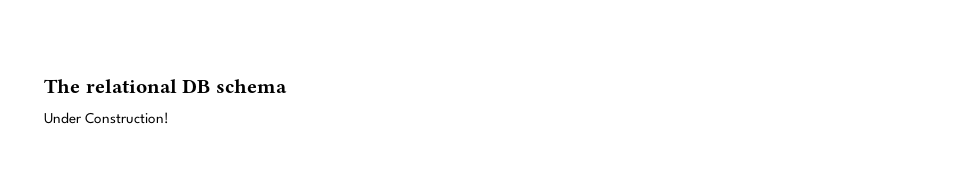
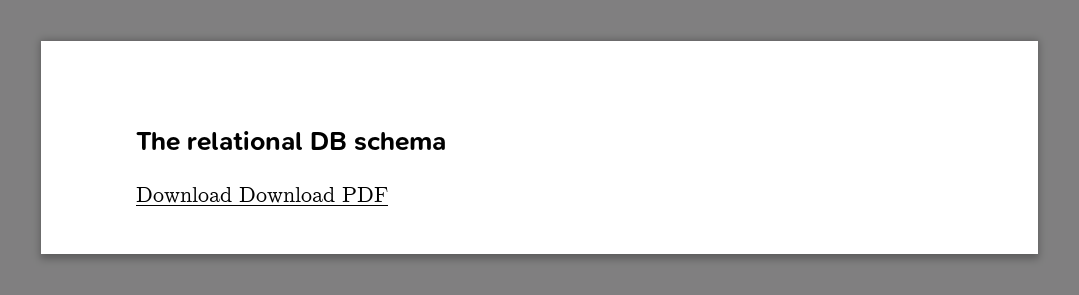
[44,112,170,124] Under Construction! -> [136,187,388,204] Download Download PDF

